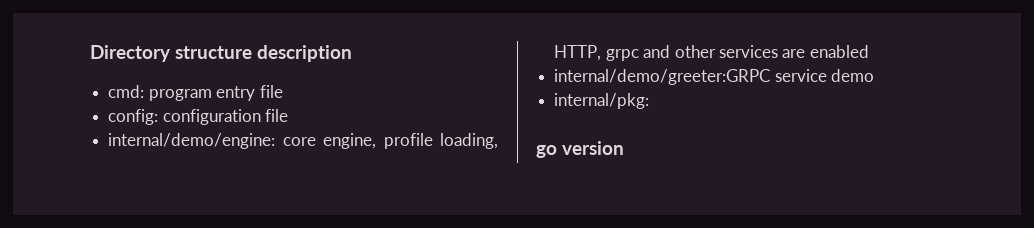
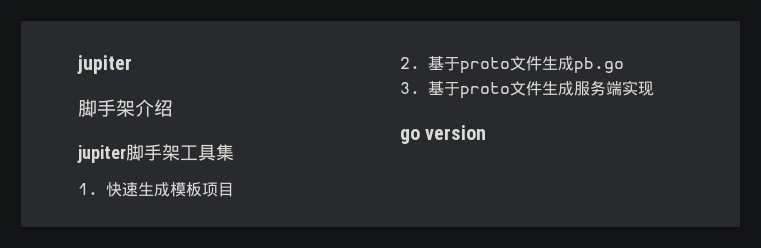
[90,45,353,62] [108,85,283,101] [108,109,289,125] [108,133,499,149] [554,45,869,61] [554,69,875,85] [554,93,650,109] Directory structure description // cmd: program entry file // config: configuration file // internal/demo/engine: core engine, profile loading, HTTP, grpc and other services are enabled // internal/demo/greeter:GRPC service demo // internal/pkg: -> [77,55,132,74] [78,99,173,117] [77,144,234,163] [78,182,234,197] [400,56,624,74] [400,80,654,99] jupiter // 脚手架介绍 // jupiter脚手架工具集 // 1.快速生成模板项目 // 2.基于proto文件生成pb.go // 3.基于proto文件生成服务端实现

